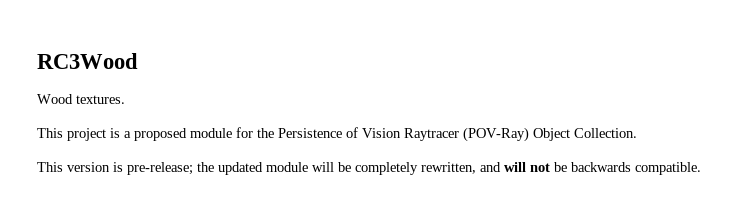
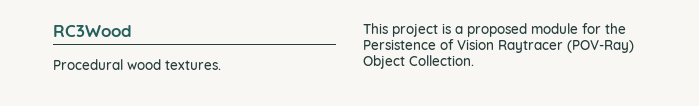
[37,94,73,104] Wood -> [53,59,161,70] Procedural wood
[37,162,701,175] // This version is pre-release; the updated module will be completely rewritten, and will not be backwards compatible. -> (474, 60) none

